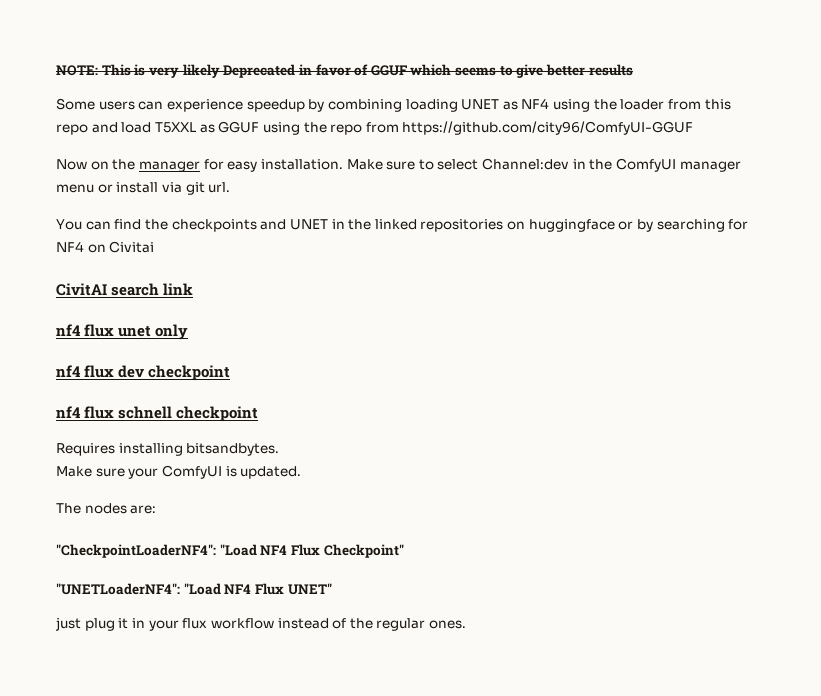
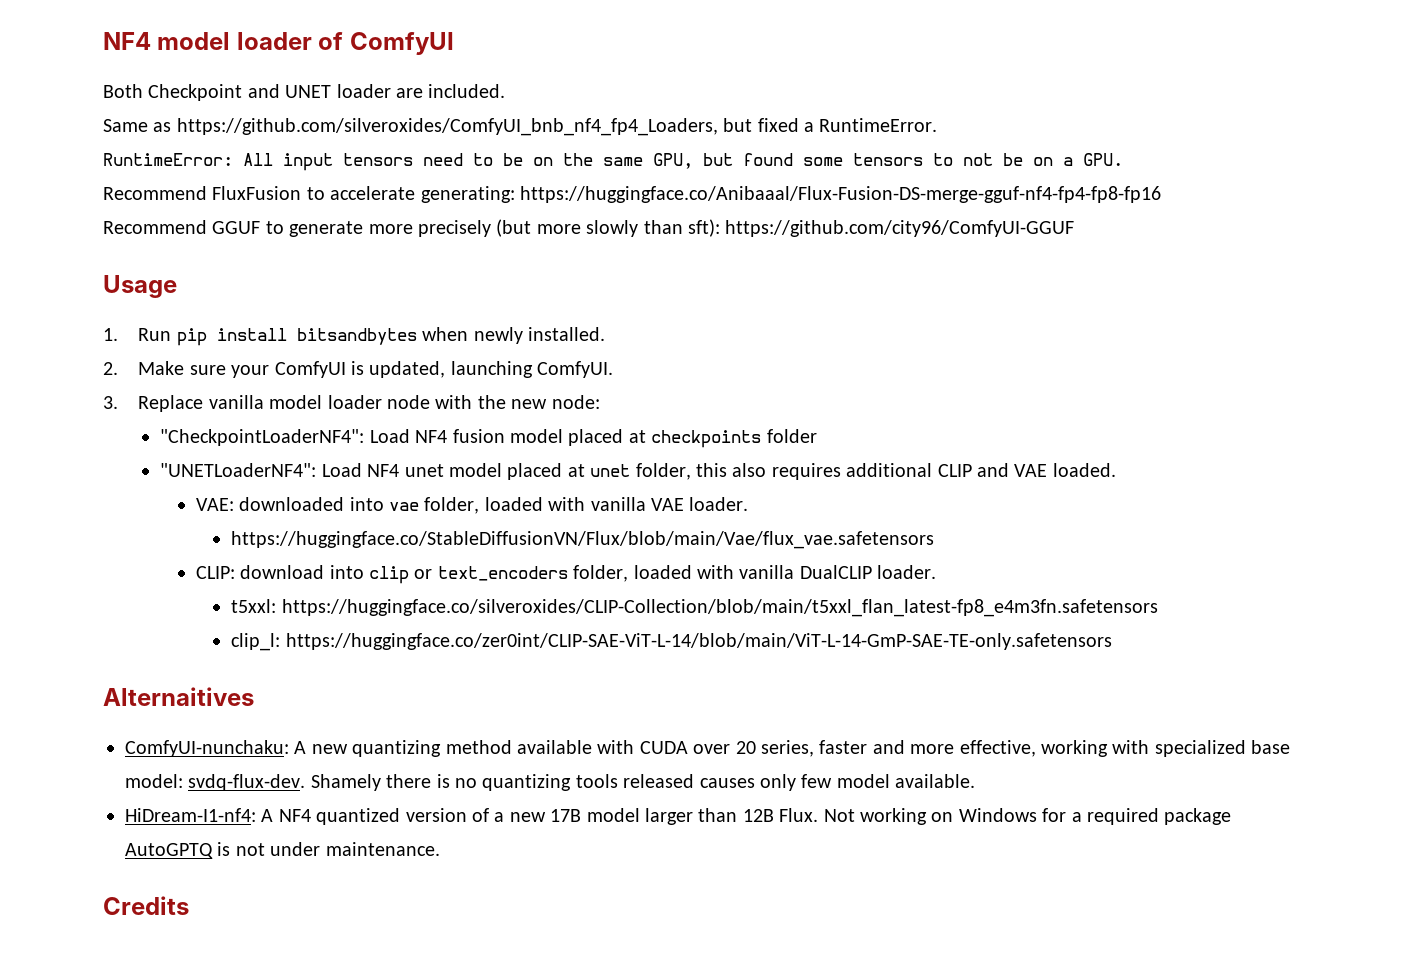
[56,64,633,78] [56,98,731,112] [56,121,694,135] [56,158,741,172] [56,182,231,195] [56,219,749,232] [56,241,155,253] [56,283,194,296] [56,324,189,340] [56,365,231,381] [56,406,259,422] [56,443,280,456] NOTE: This is very likely Deprecated in favor of GGUF which seems to give better results // Some users can experience speedup by combining loading UNET as NF4 using the loader from this repo and load T5XXL as GGUF using the repo from https://github.com/city96/ComfyUI-GGUF // Now on the manager for easy installation. Make sure to select Channel:dev in the ComfyUI manager menu or install via git url. // You can find the checkpoints and UNET in the linked repositories on huggingface or by searching for NF4 on Civitai // CivitAI search link // nf4 flux unet only // nf4 flux dev checkpoint // nf4 flux schnell checkpoint // Requires installing bitsandbytes. // -> [103,32,454,55] [103,84,506,101] [103,118,938,136] [103,153,1123,171] [103,186,1161,203] [103,219,1075,237] [103,275,177,298] [103,327,605,346] [103,362,118,375] NF4 model loader of ComfyUI // Both Checkpoint and UNET loader are included. // Same as https://github.com/silveroxides/ComfyUI_bnb_nf4_fp4_Loaders, but fixed a RuntimeError. // RuntimeError: All input tensors need to be on the same GPU, but found some tensors to not be on a GPU. // Recommend FluxFusion to accelerate generating: https://huggingface.co/Anibaaal/Flux-Fusion-DS-merge-gguf-nf4-fp4-fp8-fp16 // Recommend GGUF to generate more precisely (but more slowly than sft): https://github.com/city96/ComfyUI-GGUF // Usage // 1. Run pip install bitsandbytes when newly installed. // 2.
[240,466,302,479] [56,503,157,514] [56,544,404,558] [56,583,332,595] [55,617,467,631] updated. // The nodes are: // "CheckpointLoaderNF4": "Load NF4 Flux Checkpoint" // "UNETLoaderNF4": "Load NF4 Flux UNET" // just plug it in your flux workflow instead of the regular ones. -> [369,361,614,378] [103,395,600,412] [160,429,817,448] [160,463,1116,480] [195,497,749,514] [231,531,935,549] [195,565,937,584] [231,599,1158,617] [231,633,1112,651] [103,687,254,706] [125,740,1291,757] [125,774,976,791] [125,808,1232,825] [125,842,440,859] [103,896,189,915] updated, launching ComfyUI. // 3. Replace vanilla model loader node with the new node: // "CheckpointLoaderNF4": Load NF4 fusion model placed at checkpoints folder // "UNETLoaderNF4": Load NF4 unet model placed at unet folder, this also requires additional CLIP and VAE loaded. // VAE: downloaded into vae folder, loaded with vanilla VAE loader. // https://huggingface.co/StableDiffusionVN/Flux/blob/main/Vae/flux_vae.safetensors // CLIP: download into clip or text_encoders folder, loaded with vanilla DualCLIP loader. // t5xxl: https://huggingface.co/silveroxides/CLIP-Collection/blob/main/t5xxl_flan_latest-fp8_e4m3fn.safetensors // clip_l: https://huggingface.co/zer0int/CLIP-SAE-ViT-L-14/blob/main/ViT-L-14-GmP-SAE-TE-only.safetensors // Alternaitives // ComfyUI-nunchaku: A new quantizing method available with CUDA over 20 series, faster and more effective, working with specialized base model: svdq-flux-dev. Shamely there is no quantizing tools released causes only few model available. // HiDream-I1-nf4: A NF4 quantized version of a new 17B model larger than 12B Flux. Not working on Windows for a required package AutoGPTQ is not under maintenance. // Credits

